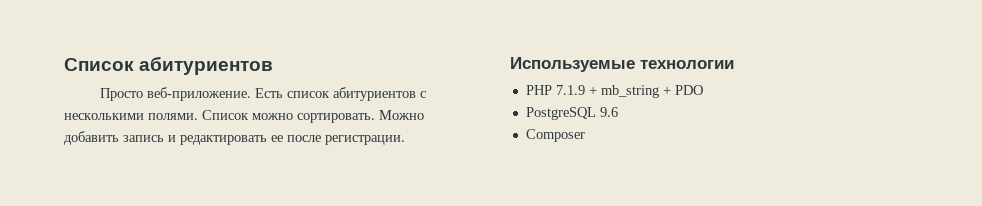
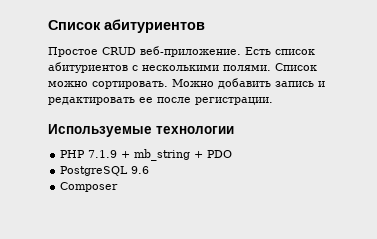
[100,88,144,101] Просто -> [48,47,136,57] Простое CRUD

